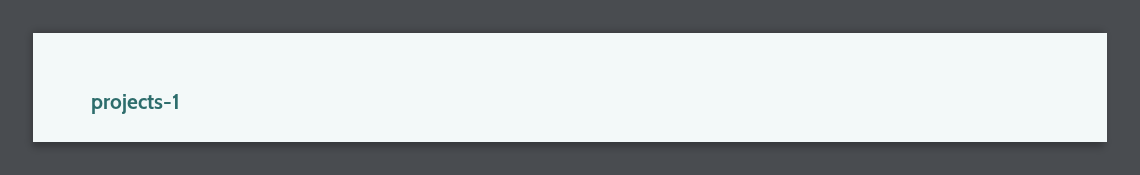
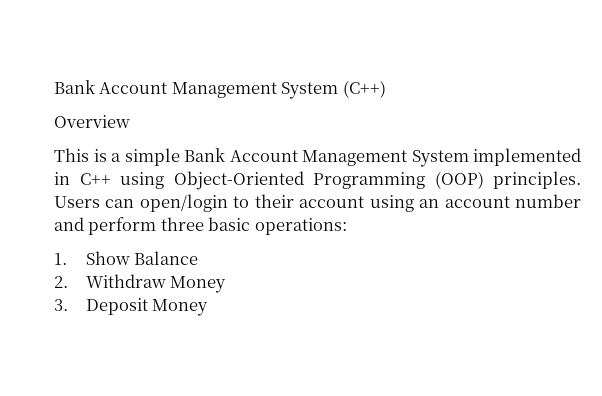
[91,94,180,114] projects-1 -> [54,80,386,99] [54,115,130,128] [54,148,581,167] [54,171,581,190] [54,194,581,212] [54,217,347,235] [54,251,199,265] [54,274,227,293] [54,298,209,316] Bank Account Management System (C++) // Overview // This is a simple Bank Account Management System implemented in C++ using Object-Oriented Programming (OOP) principles. Users can open/login to their account using an account number and perform three basic operations: // 1. Show Balance // 2. Withdraw Money // 3. Deposit Money

